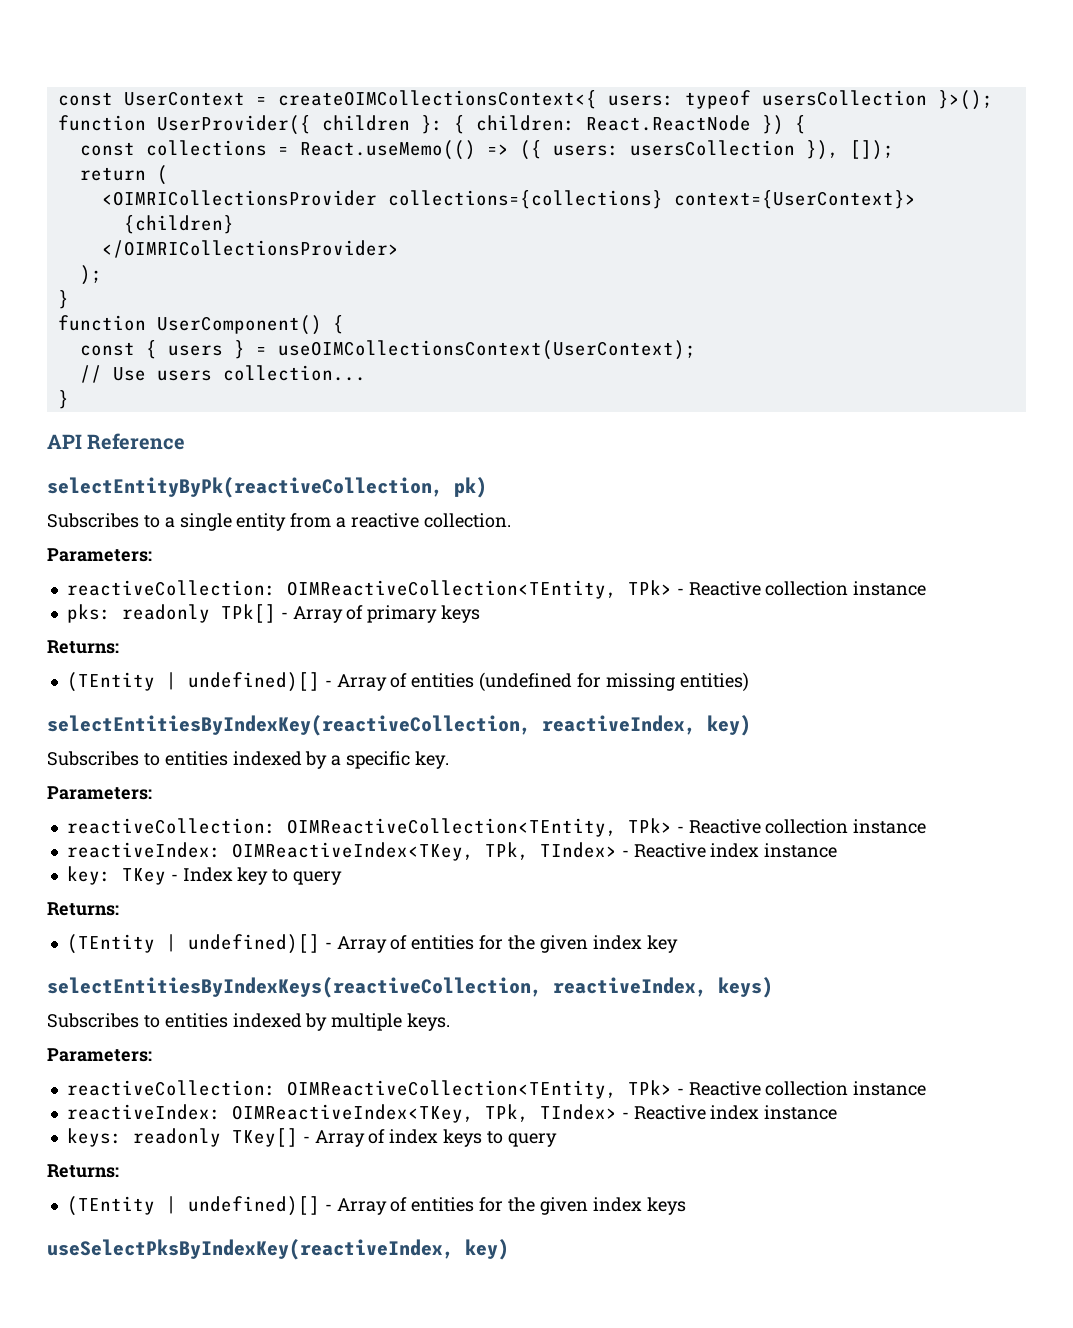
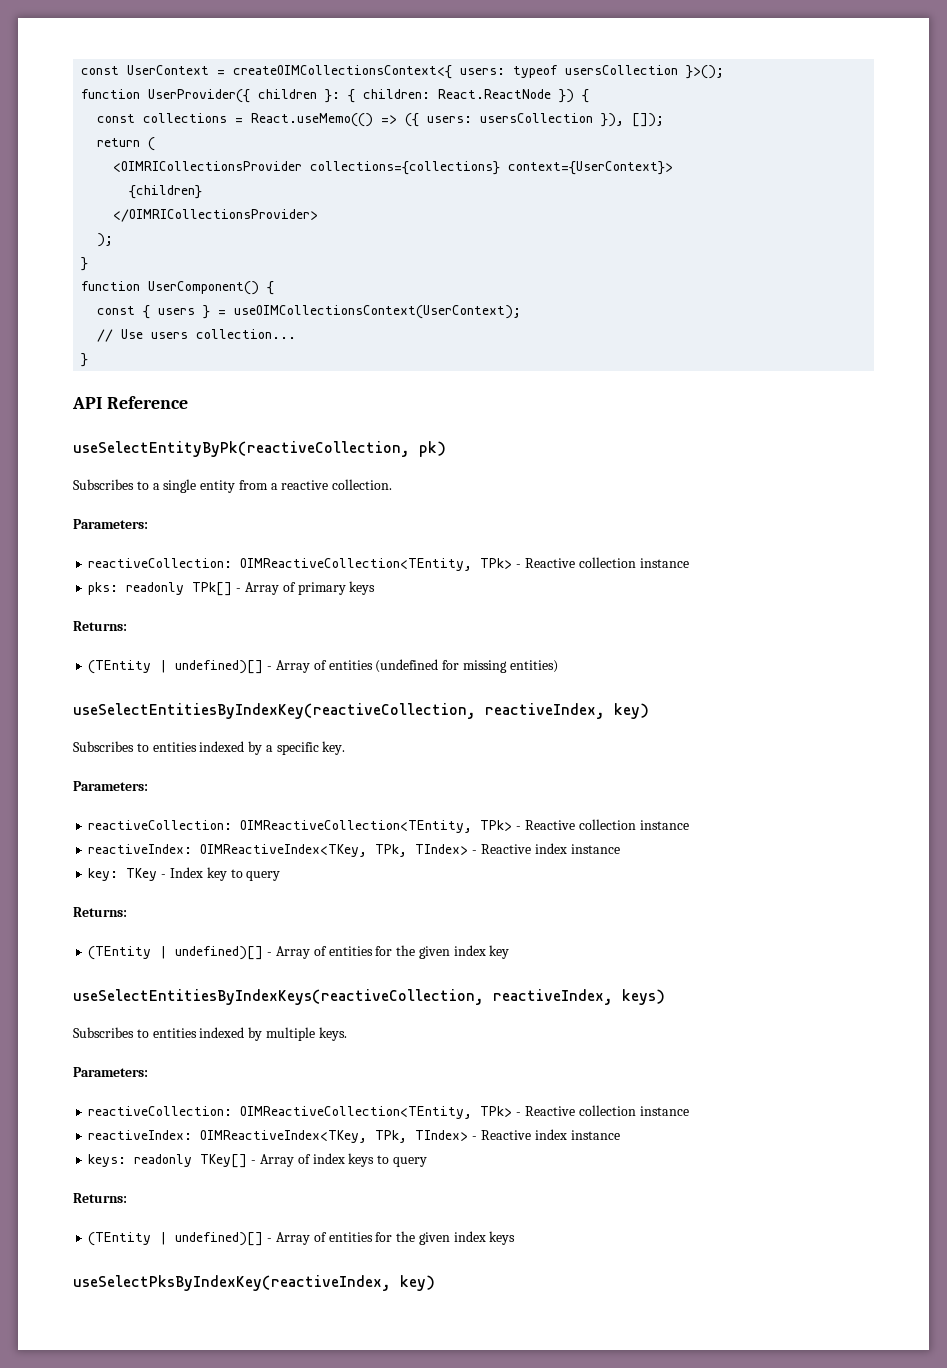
[47,477,443,498] selectEntityByPk(reactiveCollection, -> [73,441,410,457] useSelectEntityByPk(reactiveCollection,
[47,715,531,736] selectEntitiesByIndexKey(reactiveCollection, -> [73,703,476,719] useSelectEntitiesByIndexKey(reactiveCollection,
[47,977,542,998] selectEntitiesByIndexKeys(reactiveCollection, -> [73,989,484,1005] useSelectEntitiesByIndexKeys(reactiveCollection,

